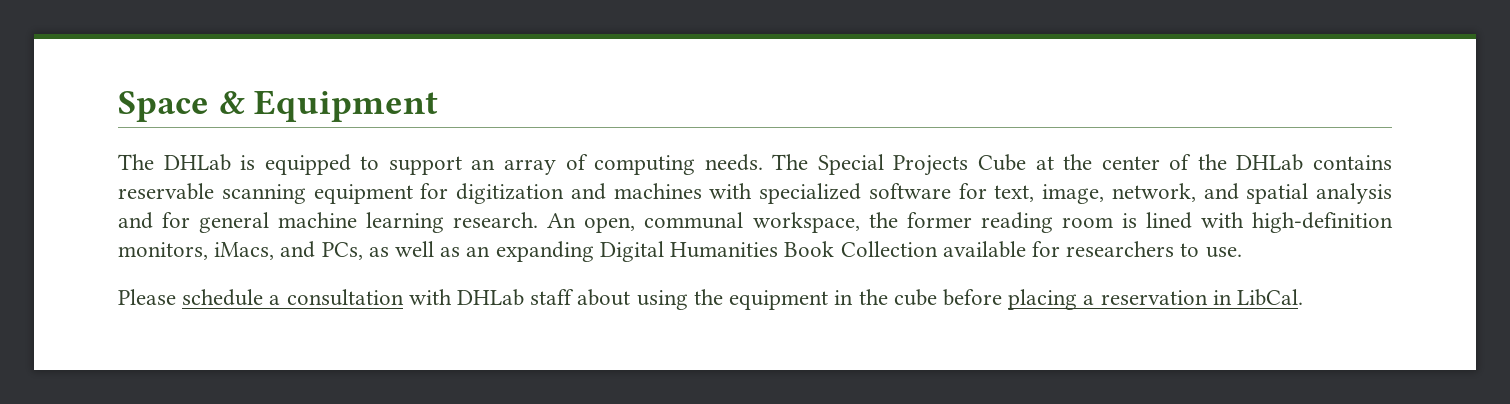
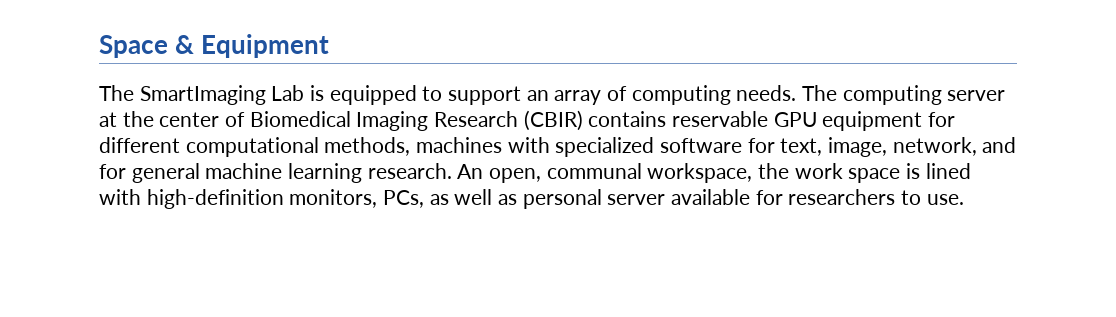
[163,154,231,171] DHLab -> [139,85,305,105] SmartImaging Lab
[817,154,1026,176] Special Projects Cube -> [842,85,1006,105] computing server
[1197,154,1304,171] the DHLab -> [249,110,583,131] Biomedical Imaging Research (CBIR)
[221,184,306,204] scanning -> [773,112,817,127] GPU
[456,183,606,204] digitization and -> [99,137,411,157] different computational methods,
[1246,183,1392,204] [118,212,153,229] spatial analysis and -> (1017, 145) none
[906,212,1113,233] former reading room -> [794,163,901,183] work space
[214,241,316,260] iMacs, and -> (378, 198) none
[466,241,938,262] an expanding Digital Humanities Book Collection -> [522,189,666,209] personal server
[118,289,1303,310] // Please schedule a consultation with DHLab staff about using the equipment in the cube before placing a reservation in LibCal. -> (964, 199) none

